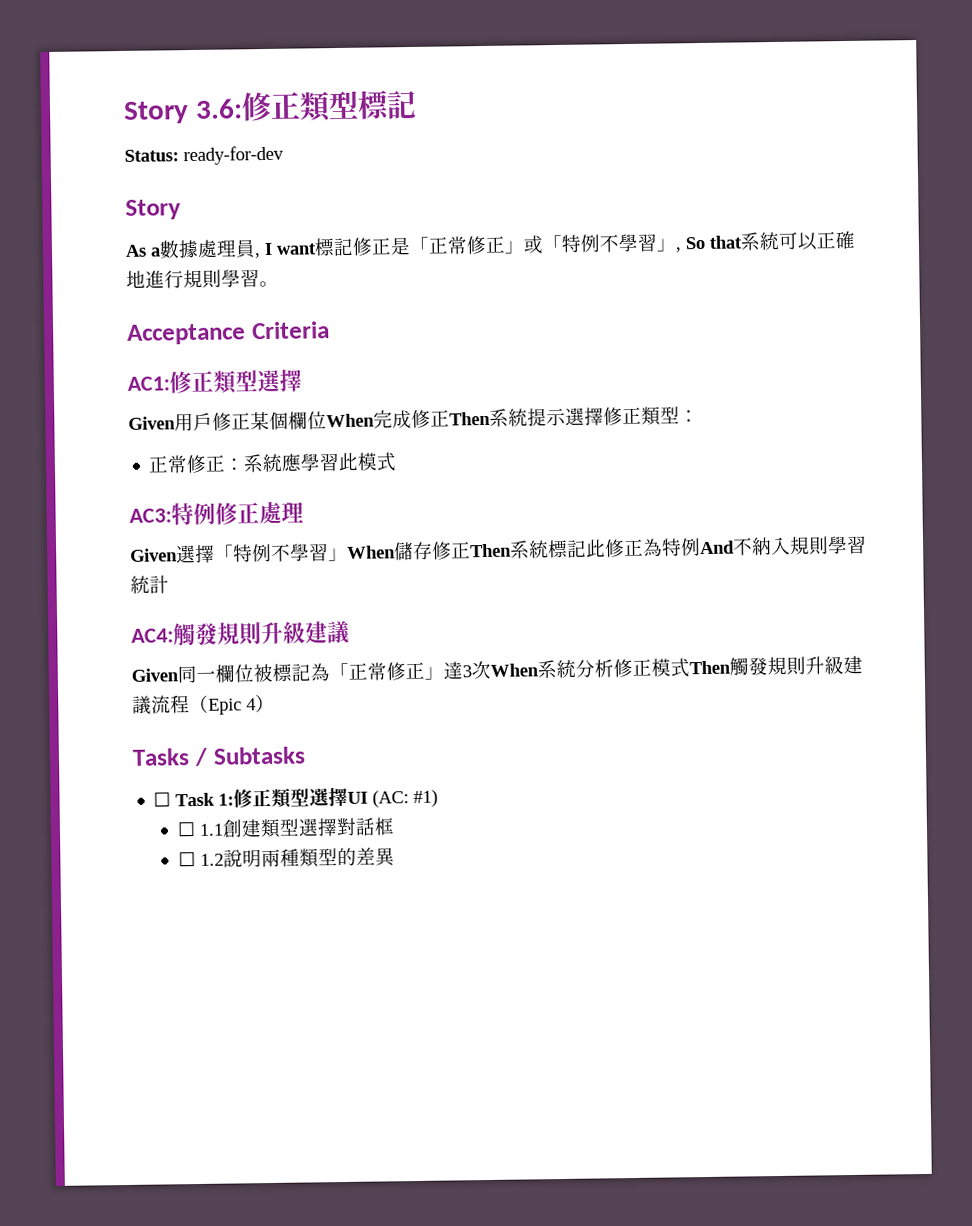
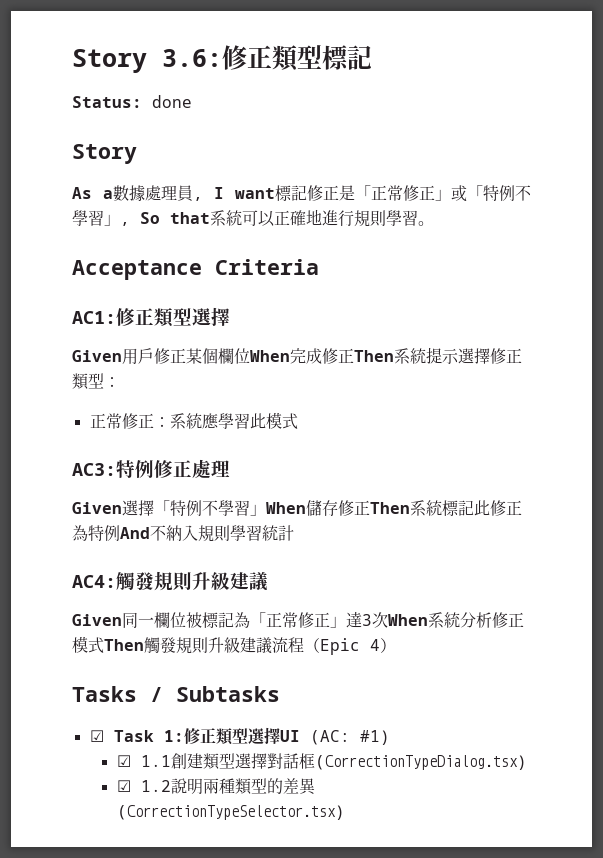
[183,145,284,166] ready-for-dev -> [152,95,192,108] done
[153,792,172,807] ☐ -> [89,730,104,742] ☑
[176,822,196,837] ☐ -> [116,755,131,767] ☑
[177,852,196,867] // ☐ -> [314,755,527,770] [116,780,131,792] (CorrectionTypeDialog.tsx) // ☑
(395, 857) none -> [116,805,345,820] (CorrectionTypeSelector.tsx)

